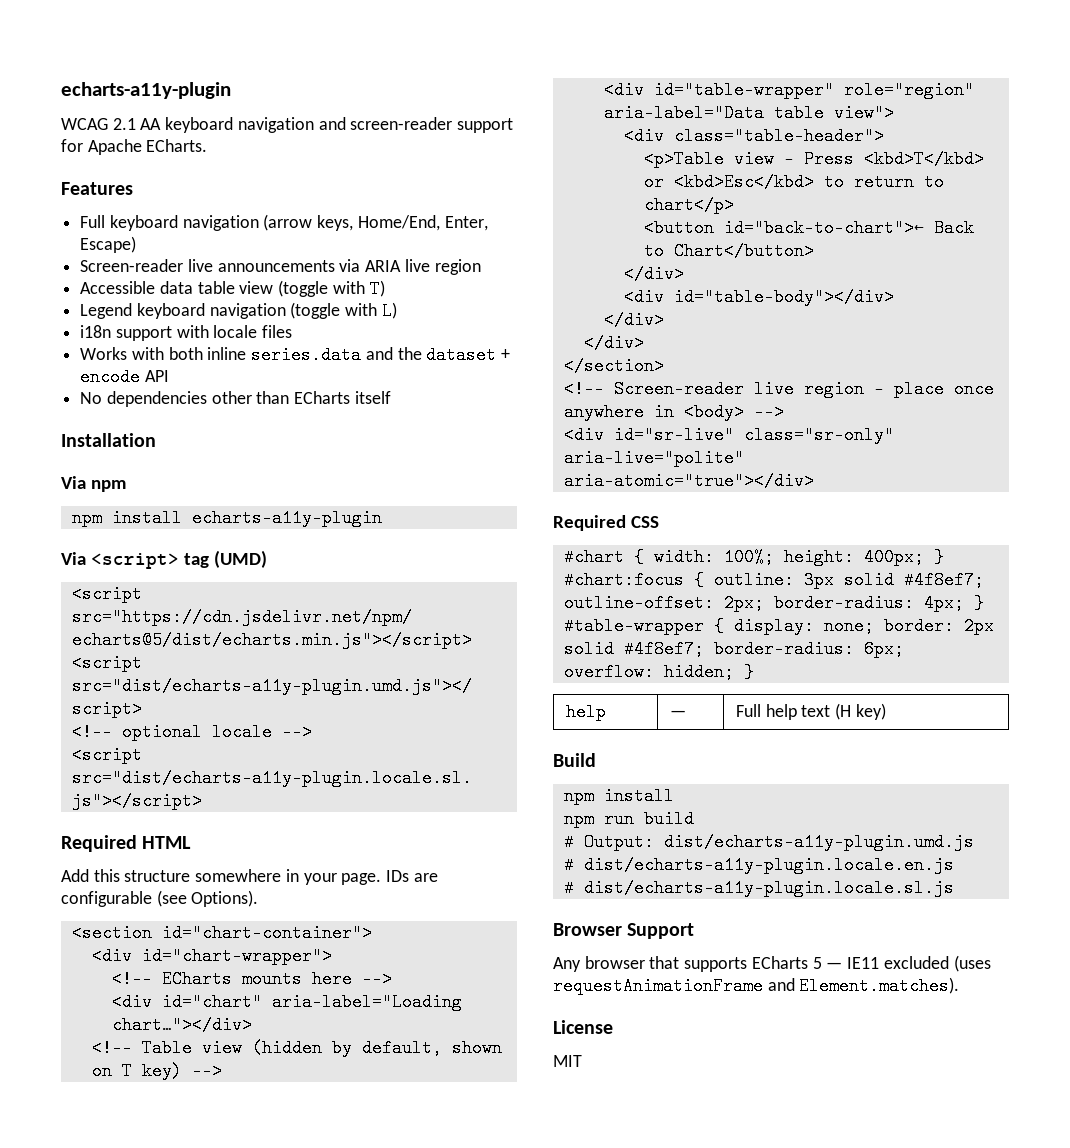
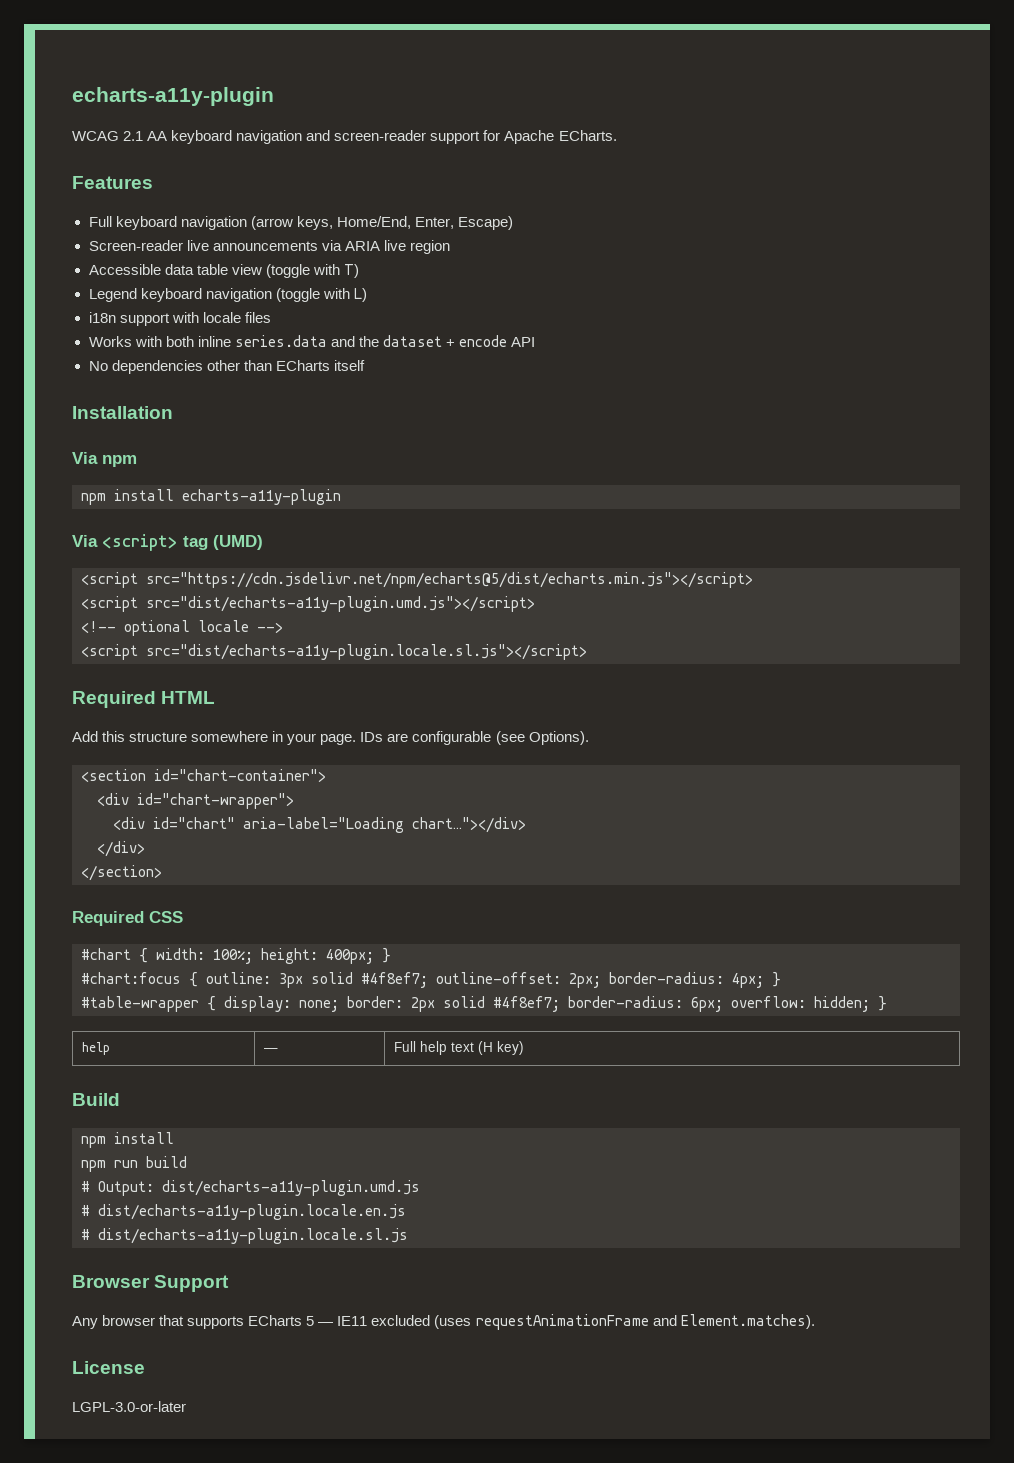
[111,970,392,988] // <!-- ECharts mounts here --> -> (294, 801) none
[91,1039,502,1057] [91,1062,222,1080] [603,81,974,99] [603,104,894,122] [623,127,884,145] [643,150,984,168] [643,173,944,191] [643,196,734,214] [643,219,974,237] [643,242,814,260] [623,265,684,283] [623,288,894,306] [603,311,664,329] [583,334,644,352] [563,357,664,375] [563,380,994,398] [563,403,784,421] [563,426,894,444] [563,449,744,467] [563,472,814,490] <!-- Table view (hidden by default, shown on T key) --> // <div id="table-wrapper" role="region" aria-label="Data table view"> // <div class="table-header"> // <p>Table view — Press <kbd>T</kbd> or <kbd>Esc</kbd> to return to chart</p> // <button id="back-to-chart">← Back to Chart</button> // </div> // <div id="table-body"></div> // </div> // </div> // </section> // <!-- Screen-reader live region — place once anywhere in <body> --> // <div id="sr-live" class="sr-only" aria-live="polite" aria-atomic="true"></div> -> [97,841,145,857] [81,865,162,881] </div> // </section>
[553,1055,582,1067] MIT -> [72,1401,186,1412] LGPL-3.0-or-later

